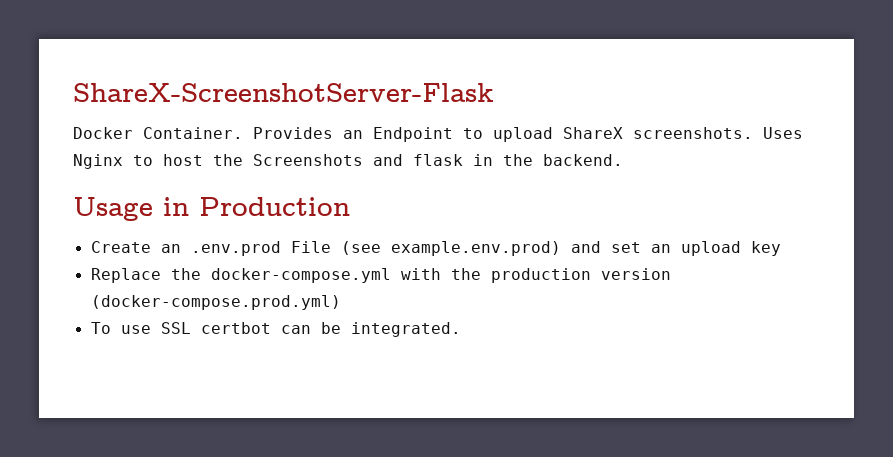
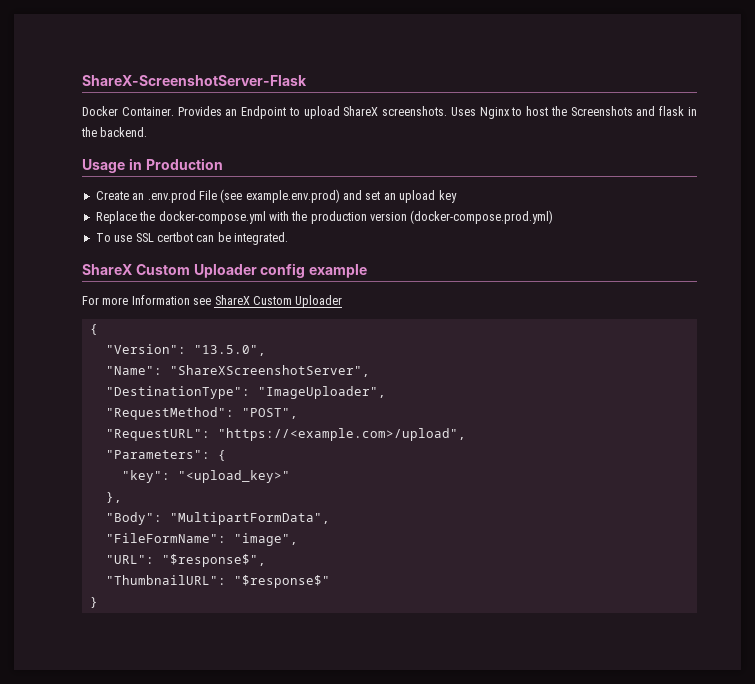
(461, 329) none -> [82,263,368,278] [82,295,343,308] [89,324,98,335] [105,344,266,356] [105,365,370,377] [105,386,386,399] [105,407,298,420] [105,428,466,441] [105,450,226,461] [121,470,290,483] [105,492,122,503] [105,512,330,525] [105,533,298,546] [105,554,266,567] [105,575,330,588] [89,597,98,608] // ShareX Custom Uploader config example // For more Information see ShareX Custom Uploader // { // "Version": "13.5.0", // "Name": "ShareXScreenshotServer", // "DestinationType": "ImageUploader", // "RequestMethod": "POST", // "RequestURL": "https://<example.com>/upload", // "Parameters": { // "key": "<upload_key>" // }, // "Body": "MultipartFormData", // "FileFormName": "image", // "URL": "$response$", // "ThumbnailURL": "$response$" // }

